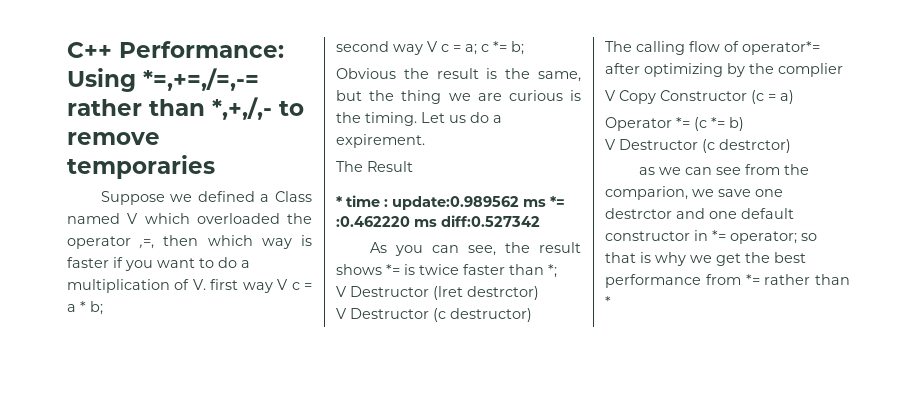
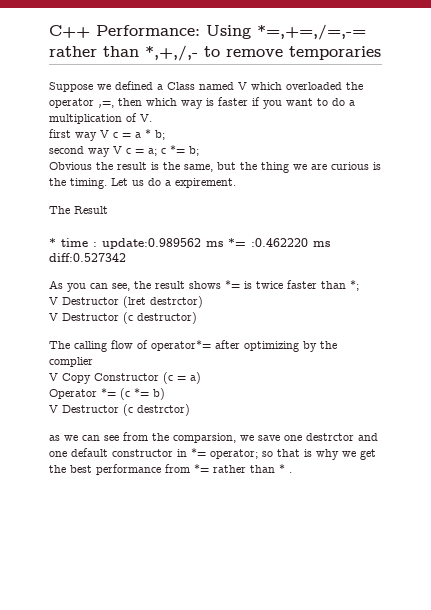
(206, 284) none -> (152, 118) //
[605,186,688,200] comparion, -> [173,433,236,443] comparsion,
(611, 301) none -> [289,472,292,473] .

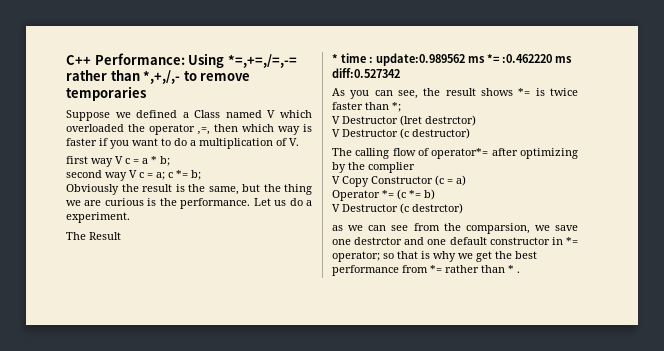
[49,162,92,170] Obvious -> [66,184,119,195] Obviously
[70,178,107,189] timing. -> [180,198,251,209] performance.
[175,178,236,188] expirement. -> [66,212,130,223] experiment.

